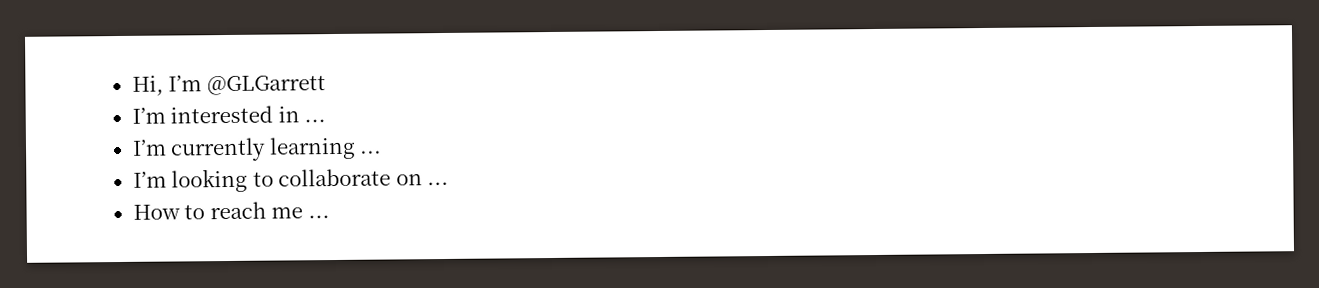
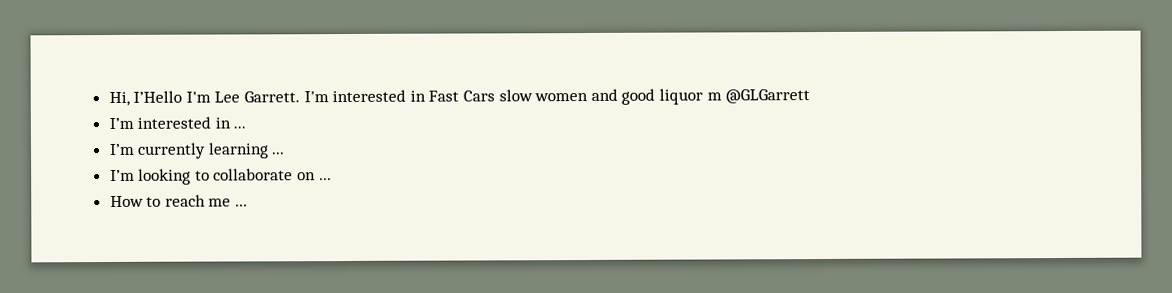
[168,75,203,92] I’m -> [133,88,722,105] I’Hello I'm Lee Garrett. I'm interested in Fast Cars slow women and good liquor m

